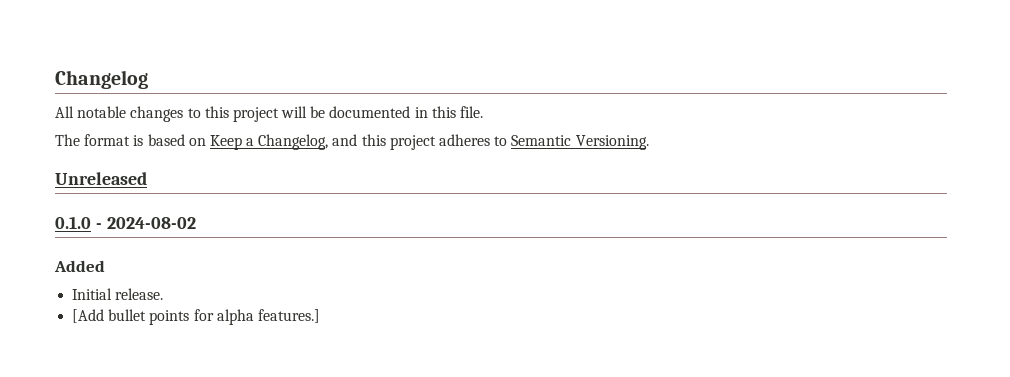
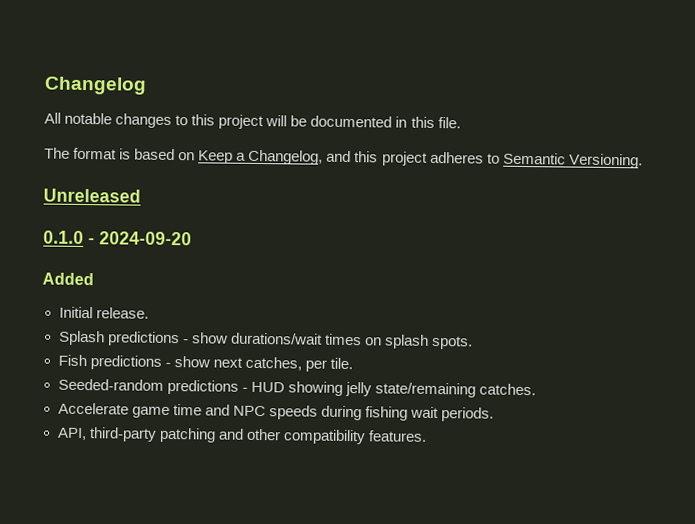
[106,217,196,229] 2024-08-02 -> [99,231,192,246] 2024-09-20
[72,309,320,325] [Add bullet points for alpha features.] -> [58,330,473,350] [57,354,353,372] [57,378,536,398] [57,402,494,422] [56,427,427,445] Splash predictions - show durations/wait times on splash spots. // Fish predictions - show next catches, per tile. // Seeded-random predictions - HUD showing jelly state/remaining catches. // Accelerate game time and NPC speeds during fishing wait periods. // API, third-party patching and other compatibility features.

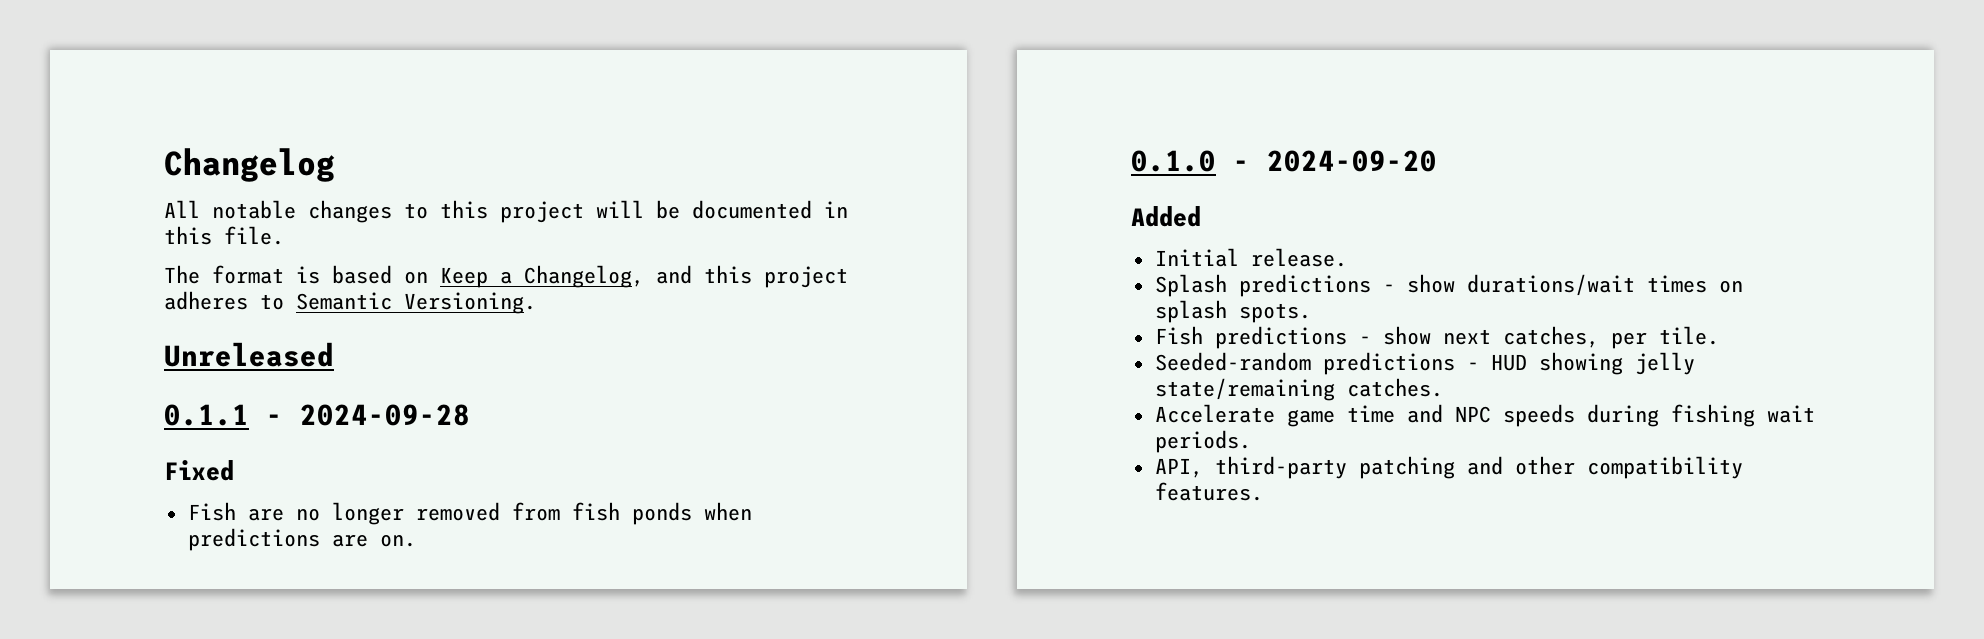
(141, 195) none -> [164,404,470,426] [164,460,234,481] [187,502,752,525] [187,528,416,551] // 0.1.1 - 2024-09-28 // Fixed // Fish are no longer removed from fish ponds when predictions are on.

